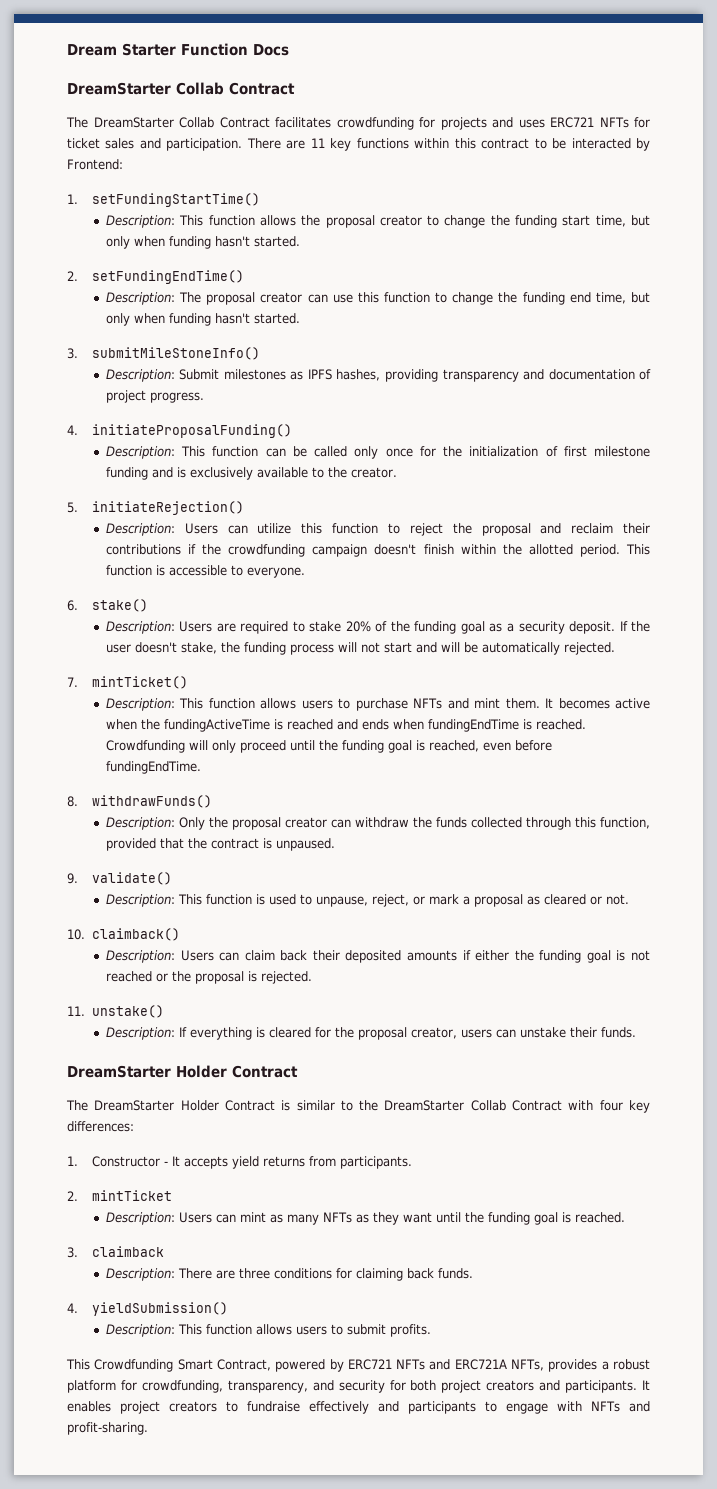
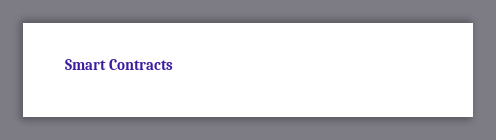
[67,43,289,56] [67,82,295,95] [66,117,650,130] [67,138,650,151] [67,159,123,170] [67,193,260,207] [105,215,650,228] [105,236,300,249] [67,270,244,284] [105,292,650,305] [105,313,300,326] [67,347,260,360] [105,369,652,382] [105,390,204,403] [67,424,292,438] [105,446,650,459] [105,467,397,480] [67,501,244,515] [105,523,650,536] [105,544,650,557] [105,565,305,578] [67,599,148,612] [105,621,650,634] [105,642,615,655] [67,676,188,689] [105,698,651,711] [105,719,586,732] [105,740,552,753] [105,761,201,774] [67,795,212,808] [105,817,651,830] [105,838,335,851] [67,872,172,885] [105,894,629,907] [67,928,180,941] [105,950,651,963] [105,971,312,984] [67,1005,164,1018] [105,1027,636,1040] [67,1065,298,1078] [66,1100,650,1113] [67,1121,134,1132] [67,1156,412,1169] [67,1190,172,1201] [105,1212,625,1225] [67,1246,164,1258] [105,1268,473,1281] [67,1302,228,1316] [105,1324,431,1337] [66,1359,650,1372] [67,1380,651,1393] [67,1401,650,1414] [67,1422,148,1435] Dream Starter Function Docs // DreamStarter Collab Contract // The DreamStarter Collab Contract facilitates crowdfunding for projects and uses ERC721 NFTs for ticket sales and participation. There are 11 key functions within this contract to be interacted by Frontend: // 1. setFundingStartTime() // Description: This function allows the proposal creator to change the funding start time, but only when funding hasn't started. // 2. setFundingEndTime() // Description: The proposal creator can use this function to change the funding end time, but only when funding hasn't started. // 3. submitMileStoneInfo() // Description: Submit milestones as IPFS hashes, providing transparency and documentation of project progress. // 4. initiateProposalFunding() // Description: This function can be called only once for the initialization of first milestone funding and is exclusively available to the creator. // 5. initiateRejection() // Description: Users can utilize this function to reject the proposal and reclaim their contributions if the crowdfunding campaign doesn't finish within the allotted period. This function is accessible to everyone. // 6. stake() // Description: Users are required to stake 20% of the funding goal as a security deposit. If the user doesn't stake, the funding process will not start and will be automatically rejected. // 7. mintTicket() // Description: This function allows users to purchase NFTs and mint them. It becomes active when the fundingActiveTime is reached and ends when fundingEndTime is reached. Crowdfunding will only proceed until the funding goal is reached, even before fundingEndTime. // 8. withdrawFunds() // Description: Only the proposal creator can withdraw the funds collected through this function, provided that the contract is unpaused. // 9. validate() // Description: This function is used to unpause, reject, or mark a proposal as cleared or not. // 10. claimback() // Description: Users can claim back their deposited amounts if either the funding goal is not reached or the proposal is rejected. // 11. unstake() // Description: If everything is cleared for the proposal creator, users can unstake their funds. // DreamStarter Holder Contract // The DreamStarter Holder Contract is similar to the DreamStarter Collab Contract with four key differences: // 1. Constructor - It accepts yield returns from participants. // 2. mintTicket // Description: Users can mint as many NFTs as they want until the funding goal is reached. // 3. claimback // Description: There are three conditions for claiming back funds. // 4. yieldSubmission() // Description: This function allows users to submit profits. // This Crowdfunding Smart Contract, powered by ERC721 NFTs and ERC721A NFTs, provides a robust platform for crowdfunding, transparency, and security for both project creators and participants. It enables project creators to fundraise effectively and participants to engage with NFTs and profit-sharing. -> [65,59,174,70] Smart Contracts

